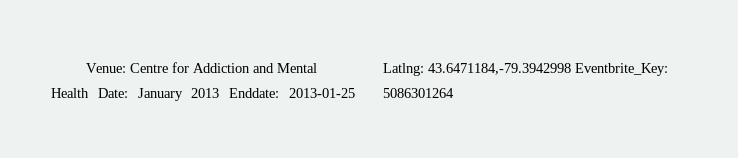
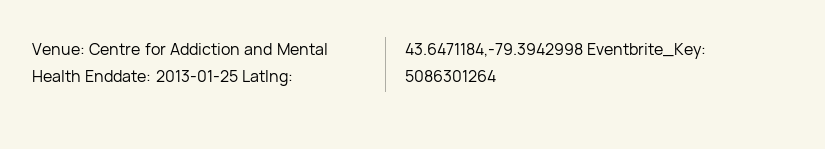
[97,88,220,101] Date: January 2013 -> (81, 76) none

